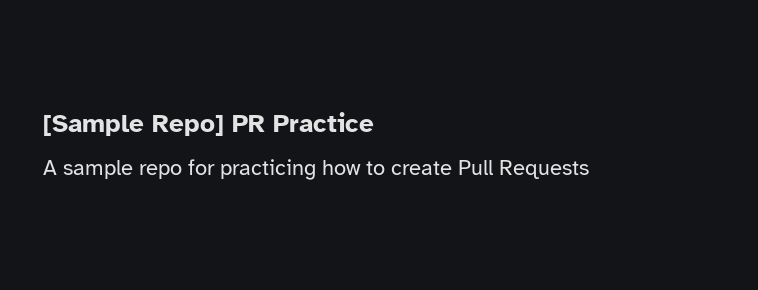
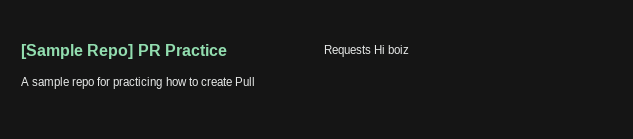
(589, 169) none -> [374,45,410,54] Hi boiz

